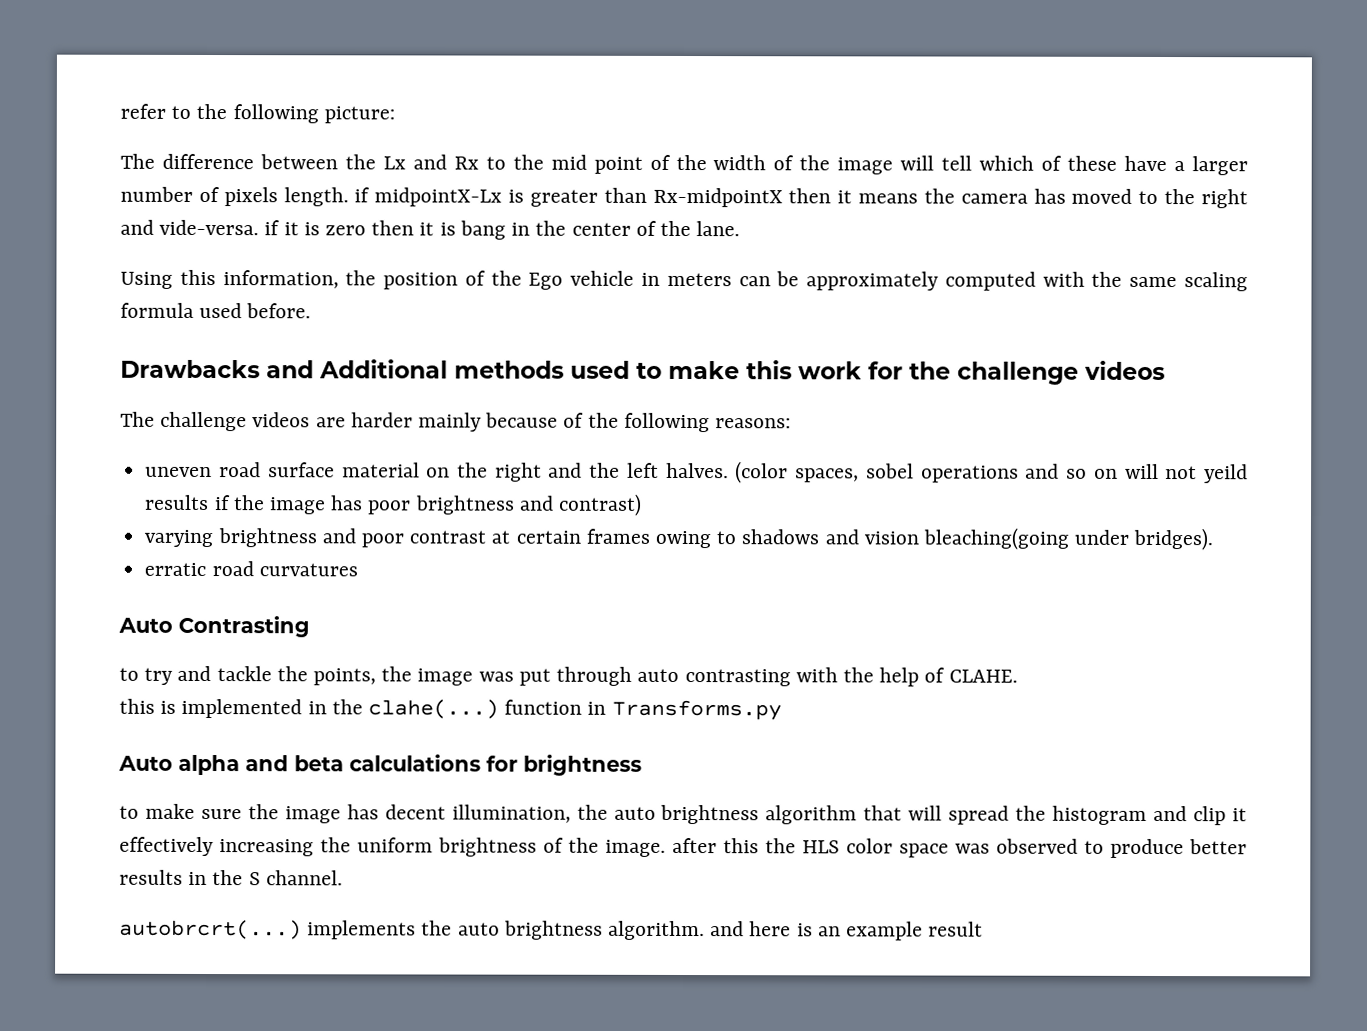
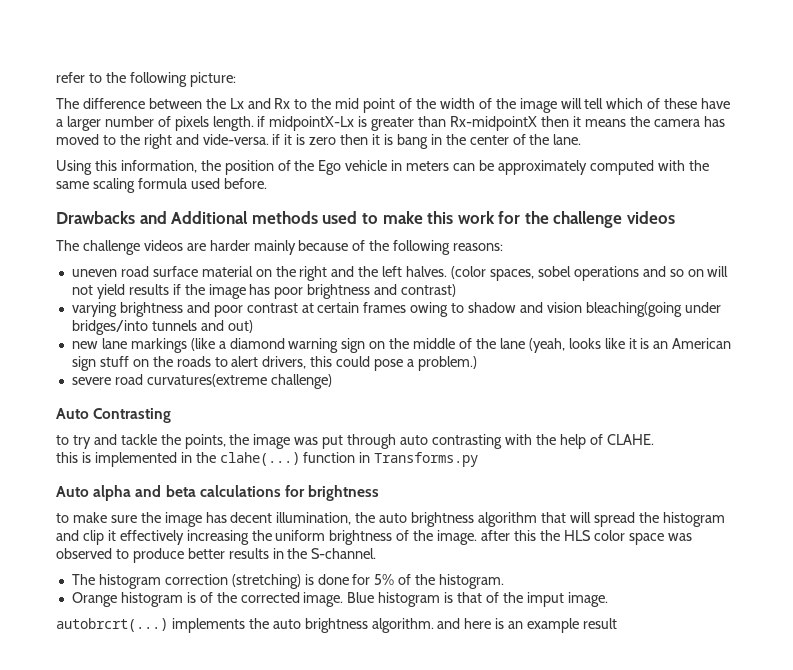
[1204,464,1248,484] yeild -> [96,284,125,299] yield
[741,529,820,545] shadows -> [468,302,517,313] shadow
[1133,527,1214,551] [144,561,358,577] bridges). // erratic road curvatures -> [71,320,253,335] [71,338,732,353] [71,356,477,371] [71,374,332,389] bridges/into tunnels and out) // new lane markings (like a diamond warning sign on the middle of the lane (yeah, looks like it is an American sign stuff on the roads to alert drivers, this could pose a problem.) // severe road curvatures(extreme challenge)
[248,870,343,886] S channel. -> [311,548,377,559] [71,574,505,589] [71,592,608,607] S-channel. // The histogram correction (stretching) is done for 5% of the histogram. // Orange histogram is of the corrected image. Blue histogram is that of the imput image.

